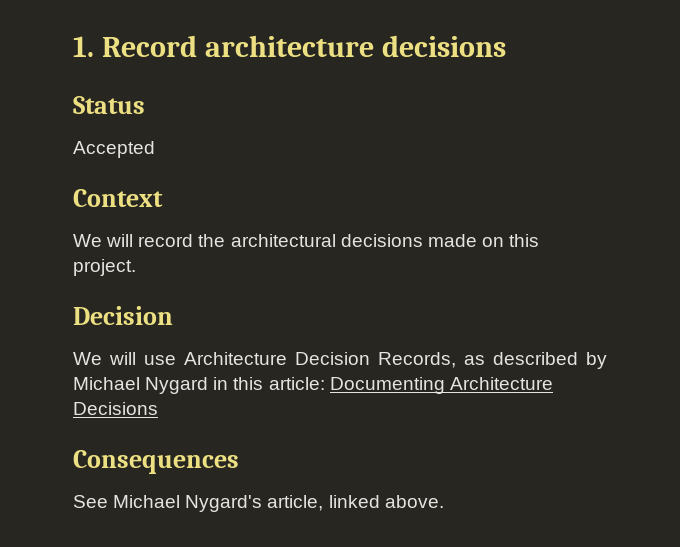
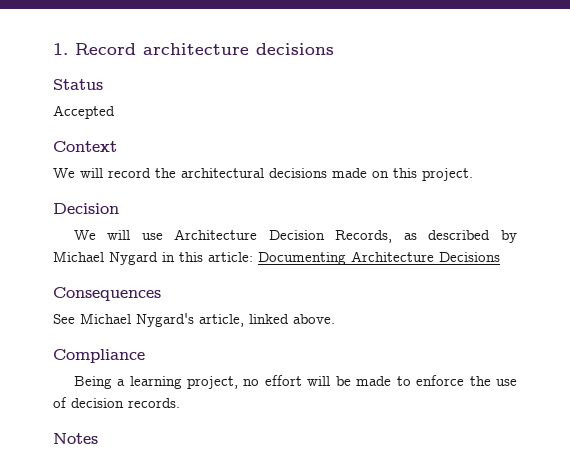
(444, 501) none -> [53,349,145,363] [73,375,517,389] [53,397,180,408] [53,433,98,444] // Compliance // Being a learning project, no effort will be made to enforce the use of decision records. // Notes

